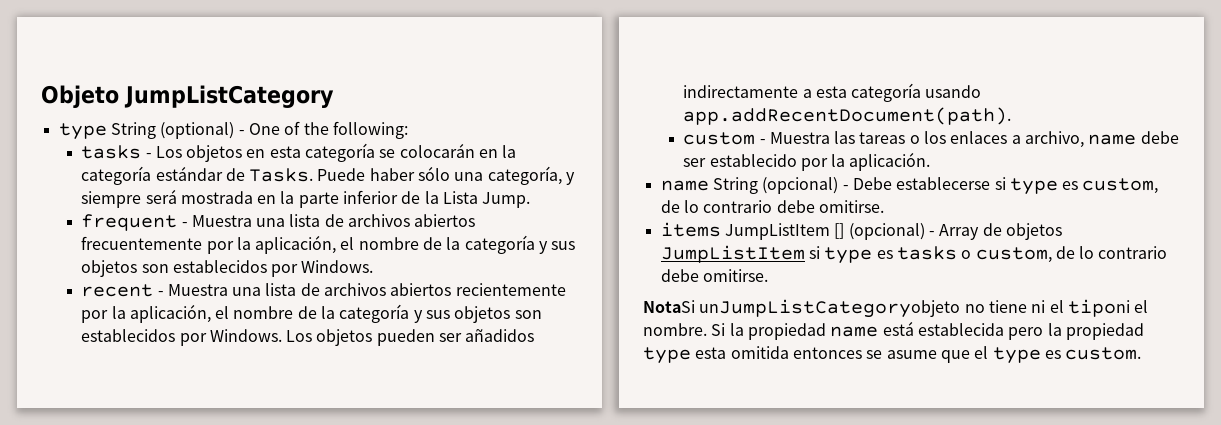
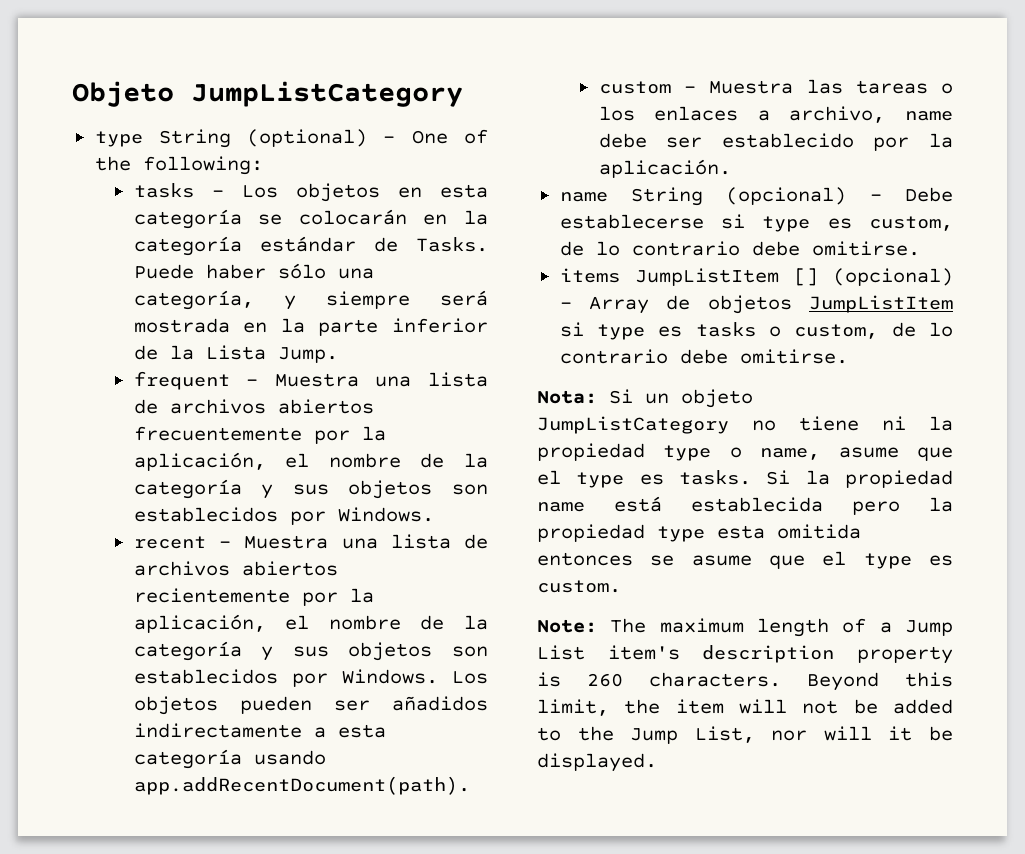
[643,299,1149,318] [643,323,707,336] NotaSi unJumpListCategoryobjeto no tiene ni el tiponi el nombre. -> [537,389,753,408] [537,416,953,434] [537,443,953,461] [537,470,751,488] Nota: Si un objeto JumpListCategory no tiene ni la propiedad type o name, asume que el type es tasks.
(1142, 353) none -> [537,618,953,637] [537,645,953,664] [537,672,953,691] [537,699,953,716] [537,726,953,744] [537,753,657,772] // Note: The maximum length of a Jump List item's description property is 260 characters. Beyond this limit, the item will not be added to the Jump List, nor will it be displayed.

